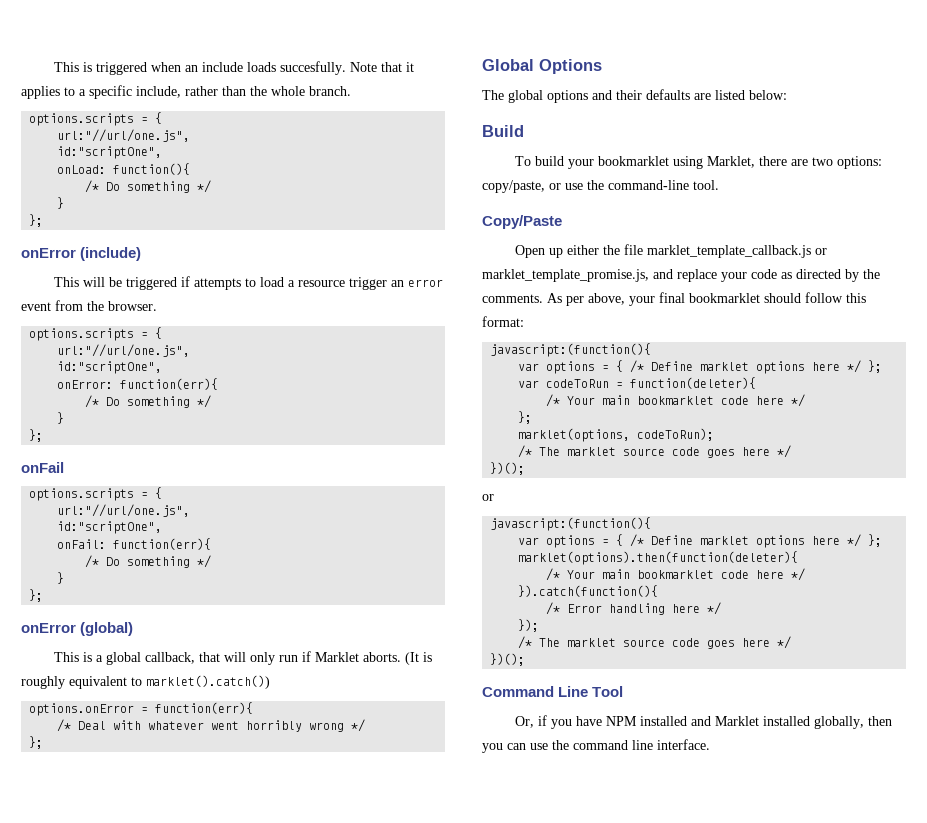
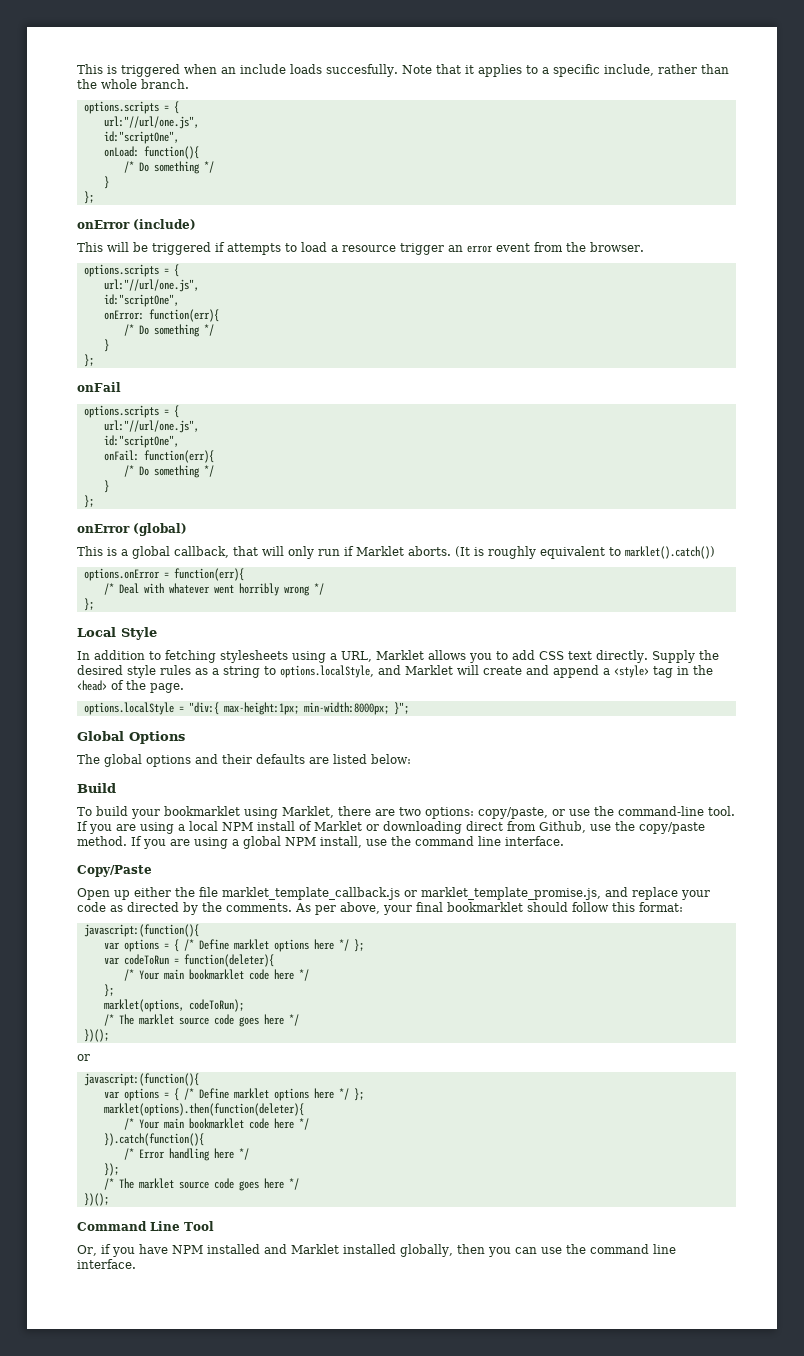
(44, 742) none -> [77,627,157,640] [77,650,719,663] [77,665,713,678] [77,680,184,693] [83,702,409,715] // Local Style // In addition to fetching stylesheets using a URL, Marklet allows you to add CSS text directly. Supply the desired style rules as a string to options.localStyle, and Marklet will create and append a <style> tag in the <head> of the page. // options.localStyle = "div:{ max-height:1px; min-width:8000px; }";
(719, 185) none -> [77,821,705,834] [77,836,564,849] If you are using a local NPM install of Marklet or downloading direct from Github, use the copy/paste method. If you are using a global NPM install, use the command line interface.

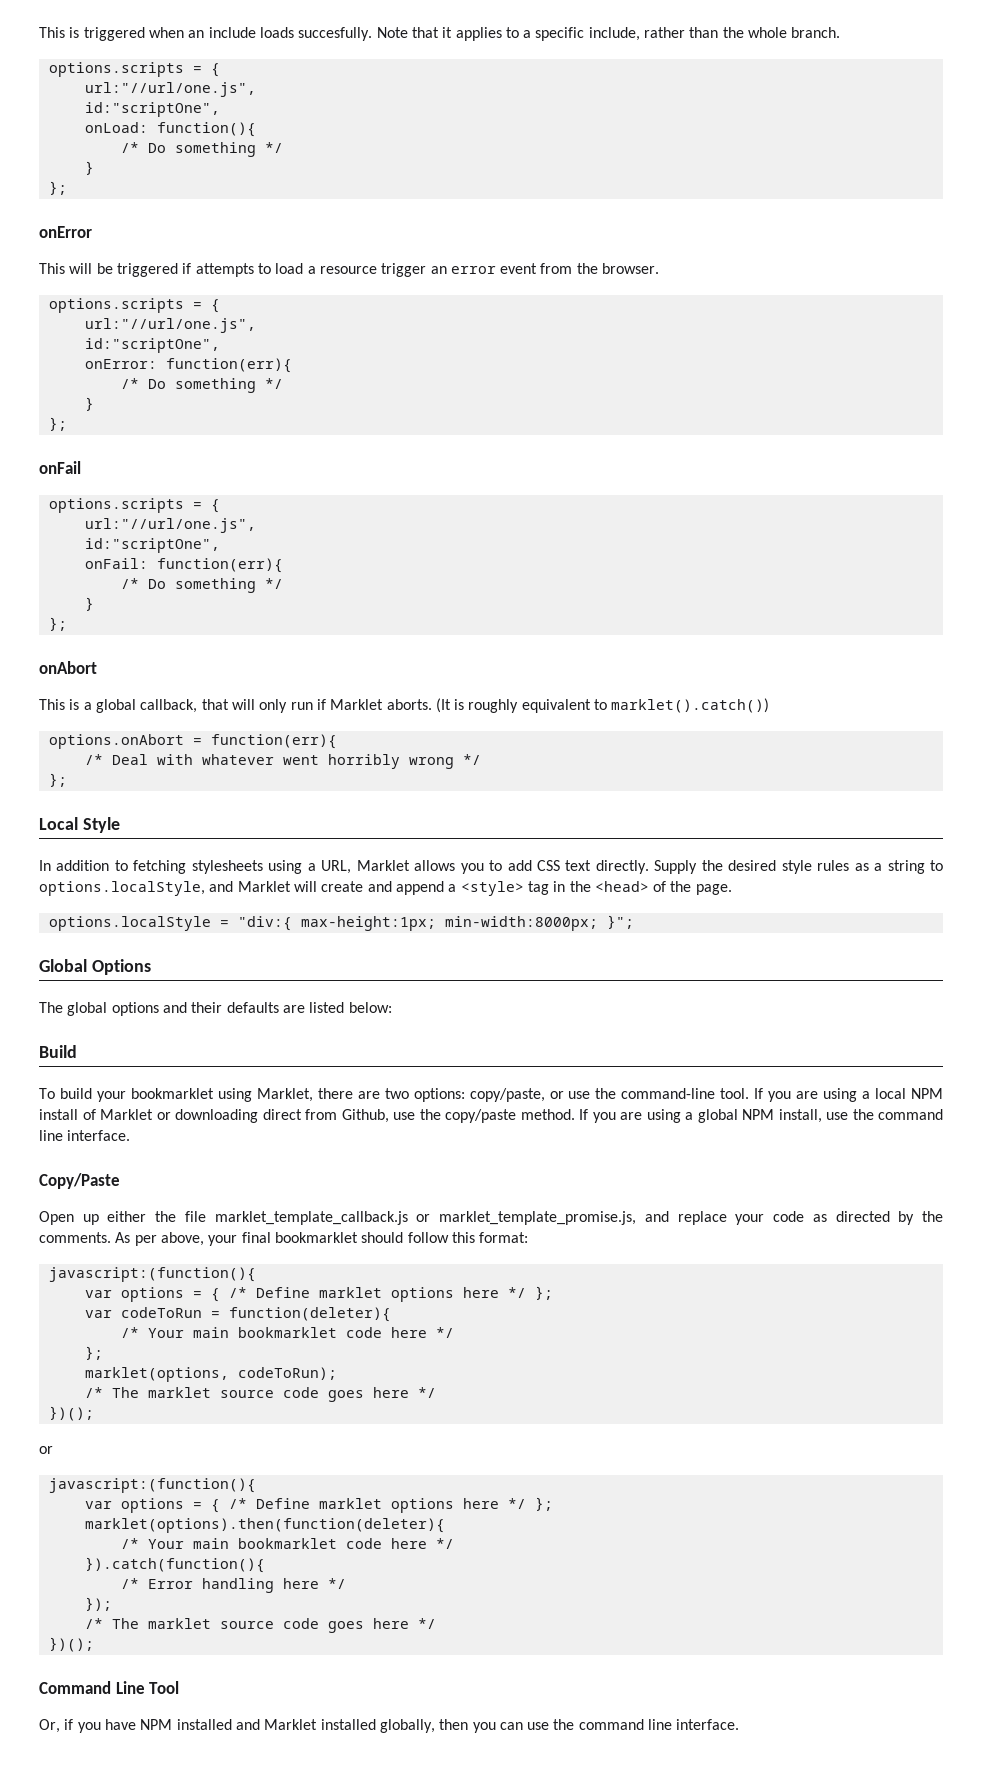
[133,219,196,230] (include) -> (92, 232) none
[77,523,187,536] onError (global) -> [39,661,97,674] onAbort
[83,568,160,581] options.onError -> [48,734,184,749] options.onAbort

